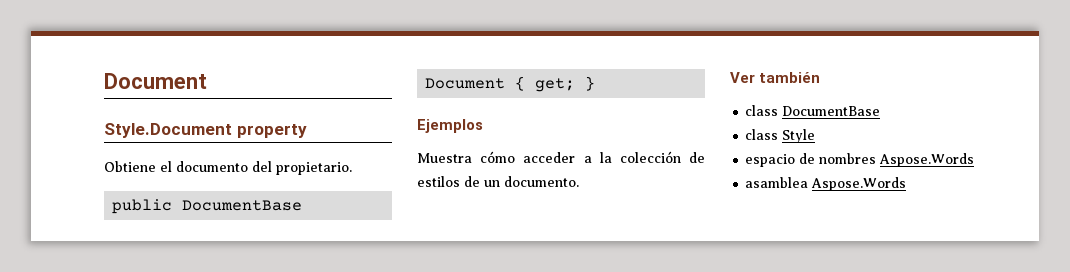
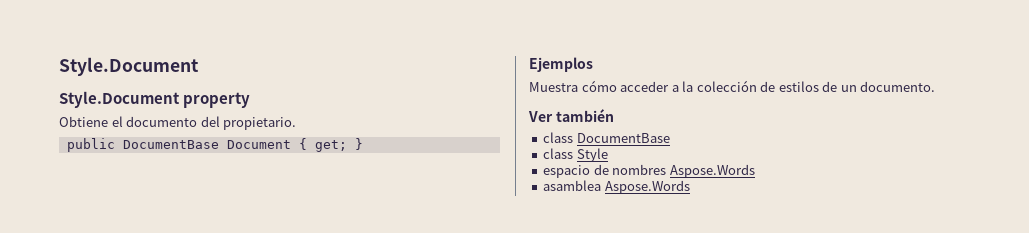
[104,73,207,89] Document -> [59,57,199,76] Style.Document

